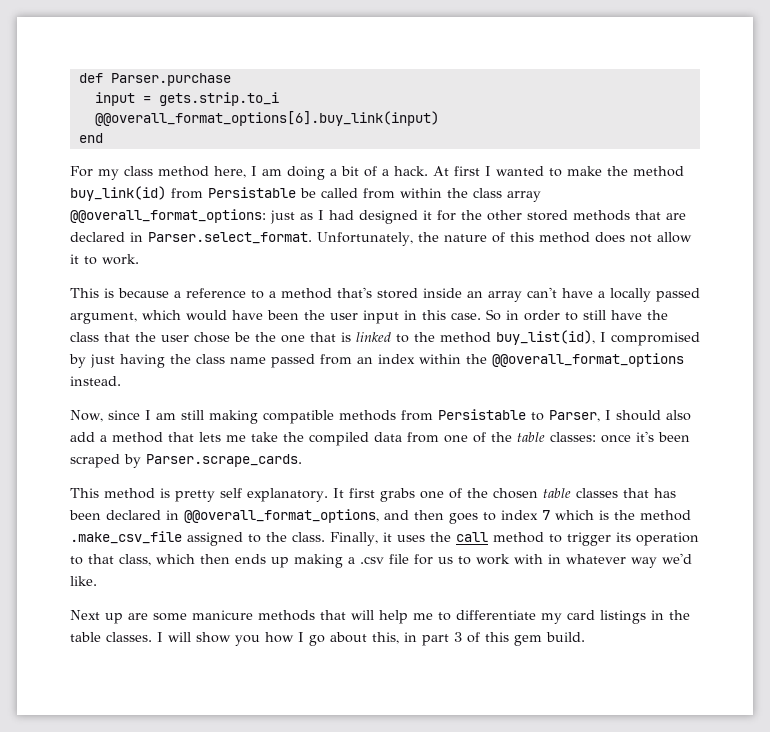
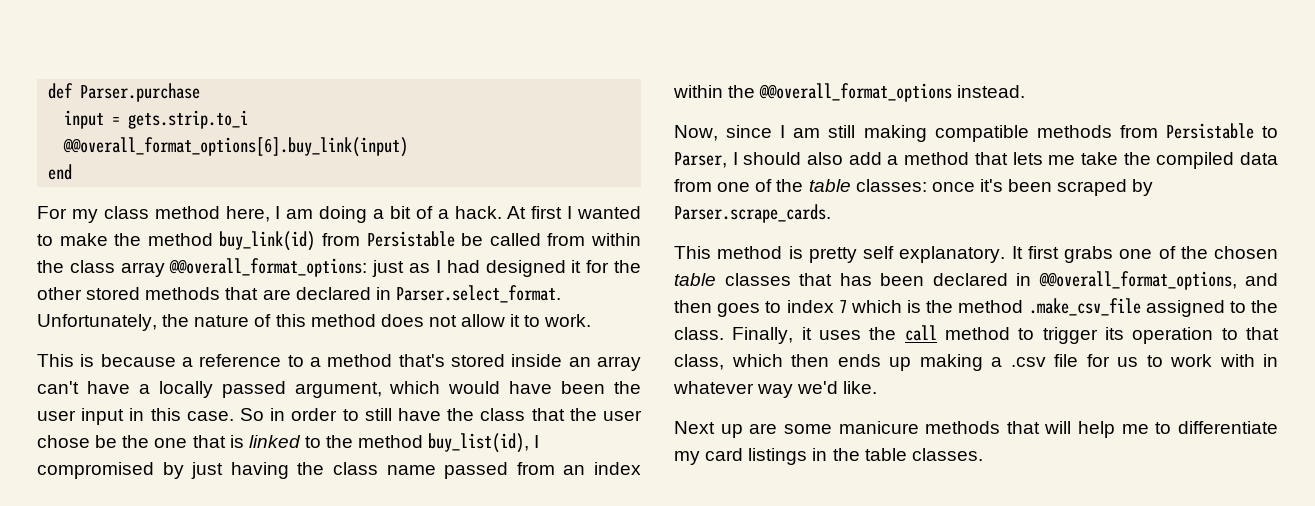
[157,632,585,646] I will show you how I go about this, in part 3 of this gem build. -> (983, 454) none

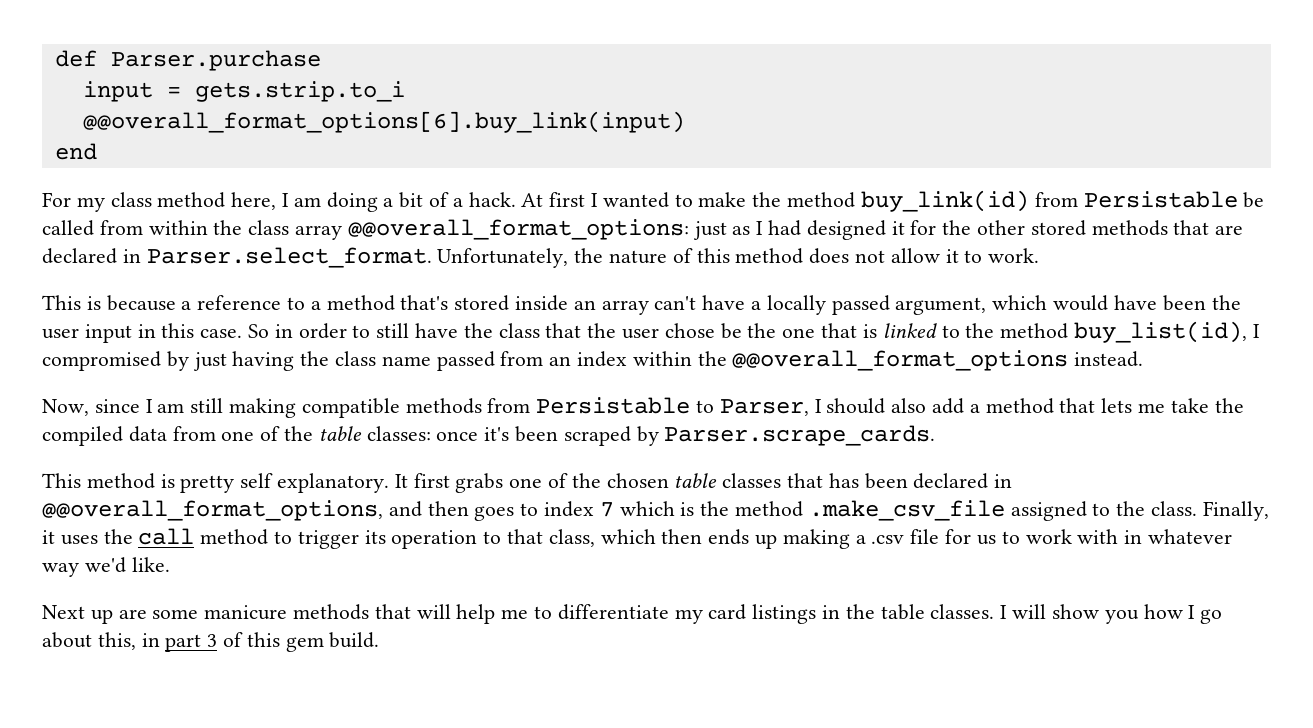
(983, 454) none -> [1000,604,1223,624] [42,632,380,652] I will show you how I go about this, in part 3 of this gem build.

